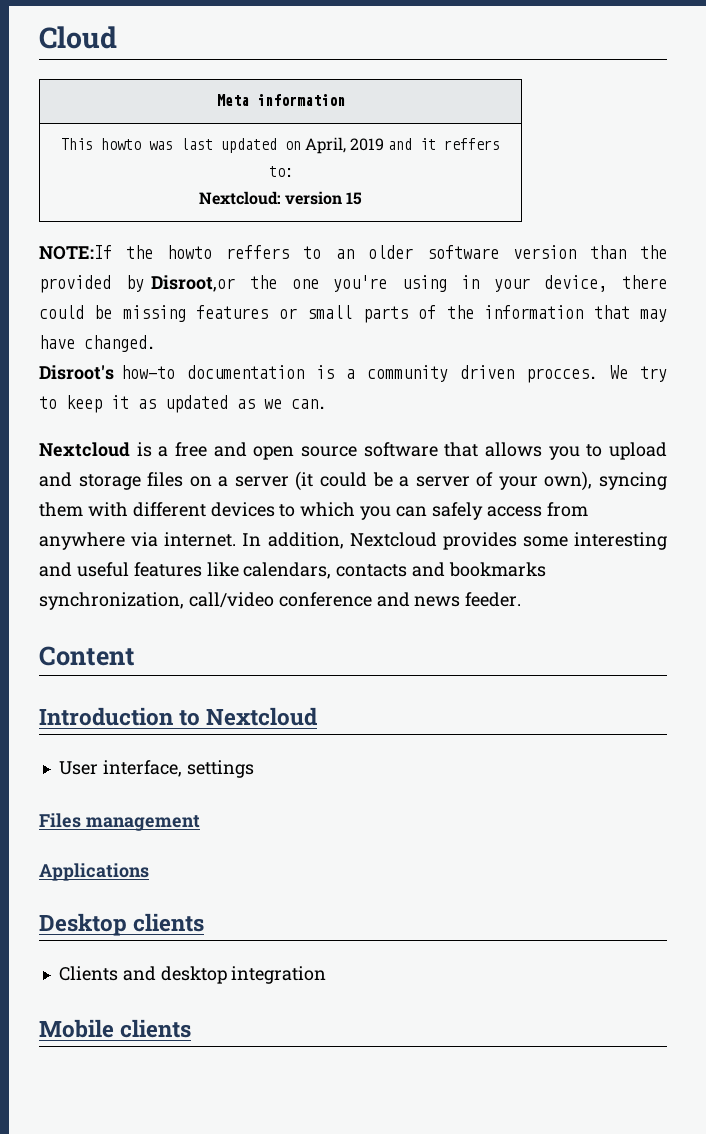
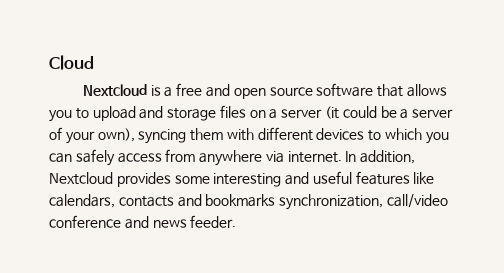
[216,94,345,106] [60,137,501,154] [268,166,293,177] [198,191,363,205] [39,245,668,260] [39,275,667,293] [39,305,667,323] [39,335,156,352] [39,365,667,383] [39,395,327,413] // Meta information // This howto was last updated on April, 2019 and it reffers to: // Nextcloud: version 15 // NOTE:If the howto reffers to an older software version than the provided by Disroot,or the one you're using in your device, there could be missing features or small parts of the information that may have changed. // Disroot's how-to documentation is a community driven procces. We try to keep it as updated as we can. -> (94, 62) none
[39,646,135,666] [39,707,318,726] [58,760,254,778] [39,813,200,831] [39,863,149,881] [39,913,205,936] [58,966,327,984] [39,1019,192,1038] // Content // Introduction to Nextcloud // User interface, settings // Files management // Applications // Desktop clients // Clients and desktop integration // Mobile clients -> (237, 221) none

